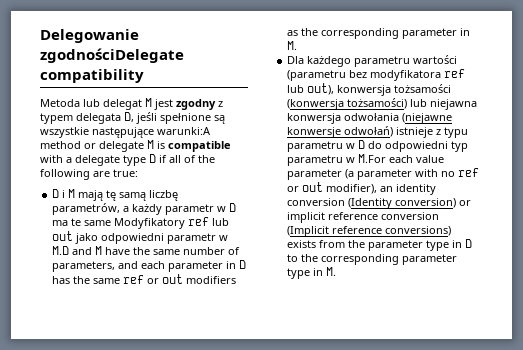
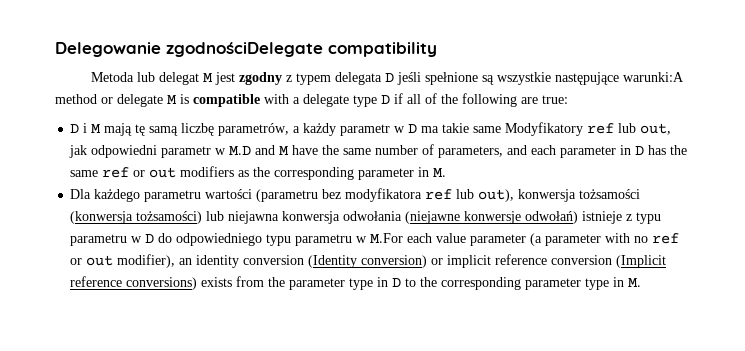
[124,112,134,122] D, -> [384,73,394,82] D
[71,218,82,226] te -> [442,123,470,133] takie
[52,231,99,244] out jako -> [640,123,672,135] [69,145,88,158] out, jak
[385,141,469,152] odpowiedni typ -> [176,233,292,246] odpowiedniego typu

